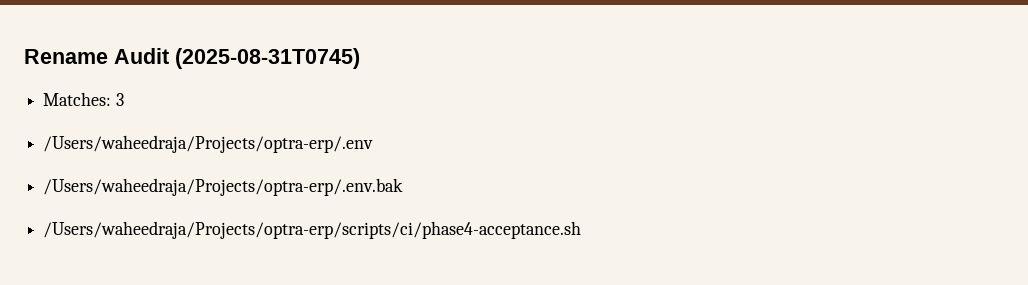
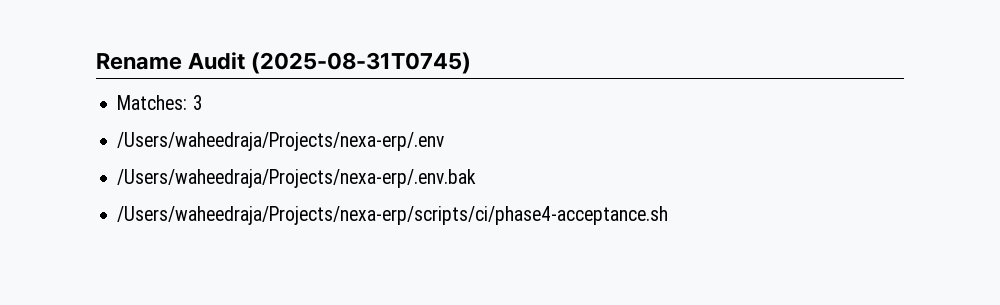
[43,135,374,153] [43,178,404,196] [43,221,582,239] /Users/waheedraja/Projects/optra-erp/.env // /Users/waheedraja/Projects/optra-erp/.env.bak // /Users/waheedraja/Projects/optra-erp/scripts/ci/phase4-acceptance.sh -> [117,132,445,151] [117,169,477,188] [117,206,669,225] /Users/waheedraja/Projects/nexa-erp/.env // /Users/waheedraja/Projects/nexa-erp/.env.bak // /Users/waheedraja/Projects/nexa-erp/scripts/ci/phase4-acceptance.sh

